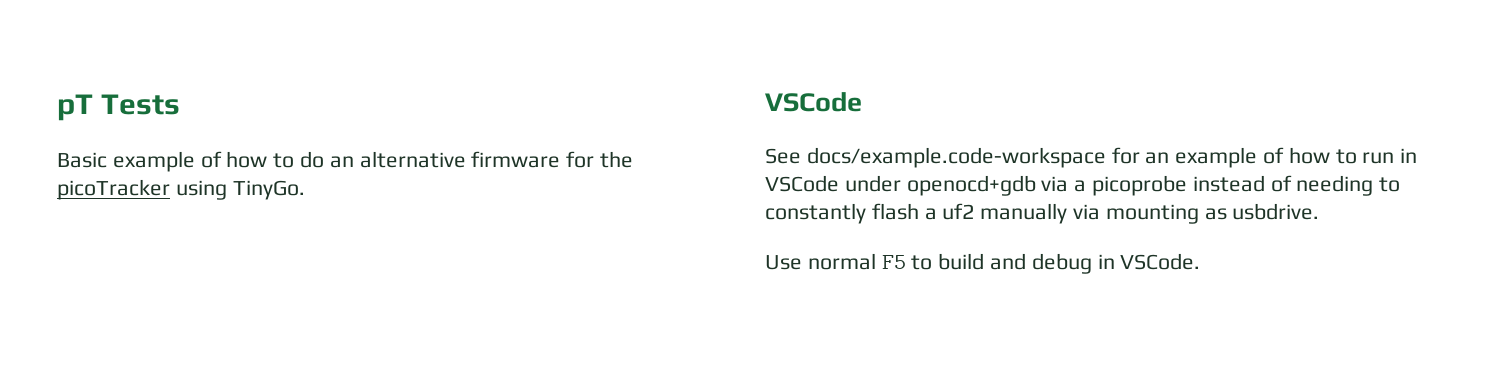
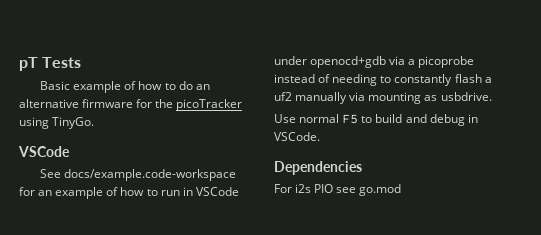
(1201, 261) none -> [274,161,362,175] [274,184,402,196] // Dependencies // For i2s PIO see go.mod

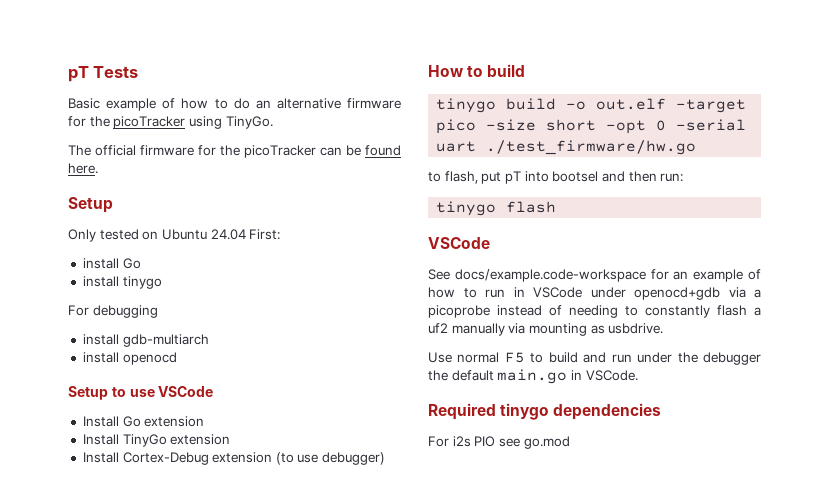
(95, 123) none -> [68,145,401,158] [68,163,98,174] [68,197,113,213] [68,229,281,242] [82,258,141,269] [82,276,162,289] [68,305,158,318] [82,334,209,347] [82,352,177,365] [68,386,214,400] [82,416,205,427] [82,434,231,447] [82,452,386,465] [428,64,526,77] [436,98,747,113] [436,119,747,134] [436,140,697,155] [428,171,684,184] [436,201,557,216] // The official firmware for the picoTracker can be found here. // Setup // Only tested on Ubuntu 24.04 First: // install Go // install tinygo // For debugging // install gdb-multiarch // install openocd // Setup to use VSCode // Install Go extension // Install TinyGo extension // Install Cortex-Debug extension (to use debugger) // How to build // tinygo build -o out.elf -target pico -size short -opt 0 -serial uart ./test_firmware/hw.go // to flash, put pT into bootsel and then run: // tinygo flash
[429,114,465,126] debug -> [611,352,761,365] [428,369,568,384] run under the debugger the default main.go
[274,161,362,175] Dependencies -> [428,403,662,420] Required tinygo dependencies

